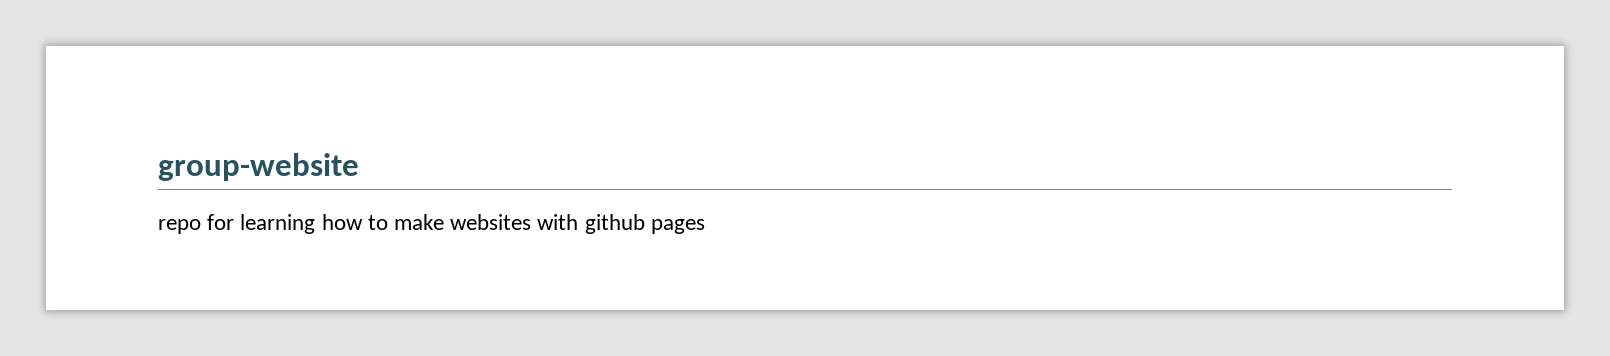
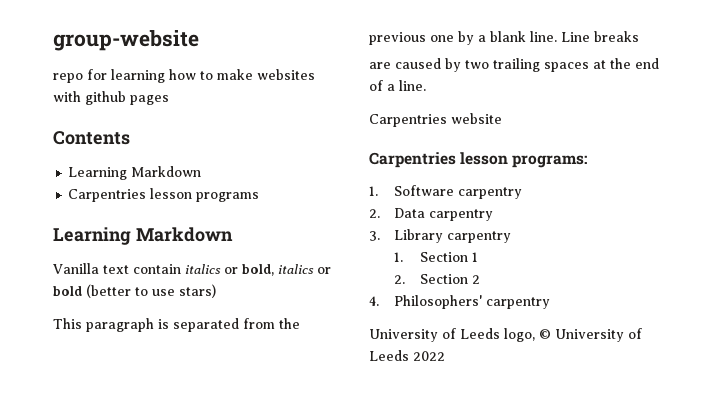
(705, 226) none -> [53,131,130,145] [68,166,202,180] [68,188,260,202] [53,227,233,245] [53,263,331,276] [53,284,216,298] [53,318,300,332] [369,31,639,45] [369,58,659,72] [369,80,426,91] [369,113,502,127] [369,152,588,168] [369,185,523,199] [369,208,494,221] [369,229,512,243] [394,252,478,262] [394,274,480,284] [369,295,551,309] [369,328,642,342] [369,350,445,361] // Contents // Learning Markdown // Carpentries lesson programs // Learning Markdown // Vanilla text contain italics or bold, italics or bold (better to use stars) // This paragraph is separated from the previous one by a blank line. Line breaks // are caused by two trailing spaces at the end of a line. // Carpentries website // Carpentries lesson programs: // 1. Software carpentry // 2. Data carpentry // 3. Library carpentry // 1. Section 1 // 2. Section 2 // 4. Philosophers' carpentry // University of Leeds logo, © University of Leeds 2022

